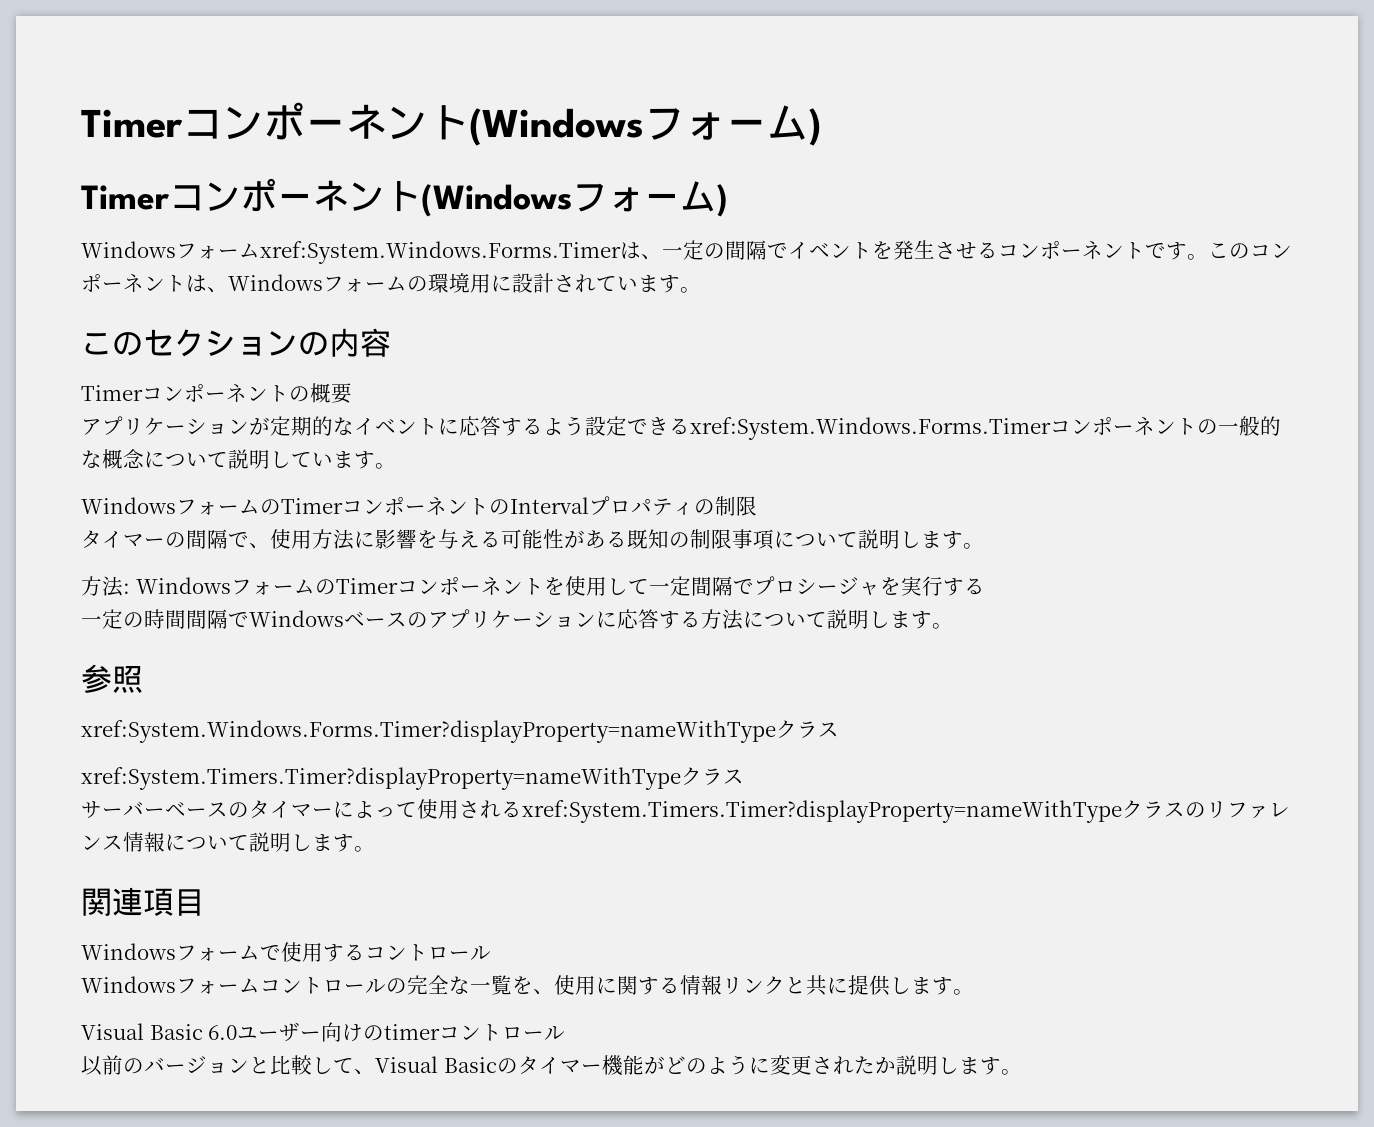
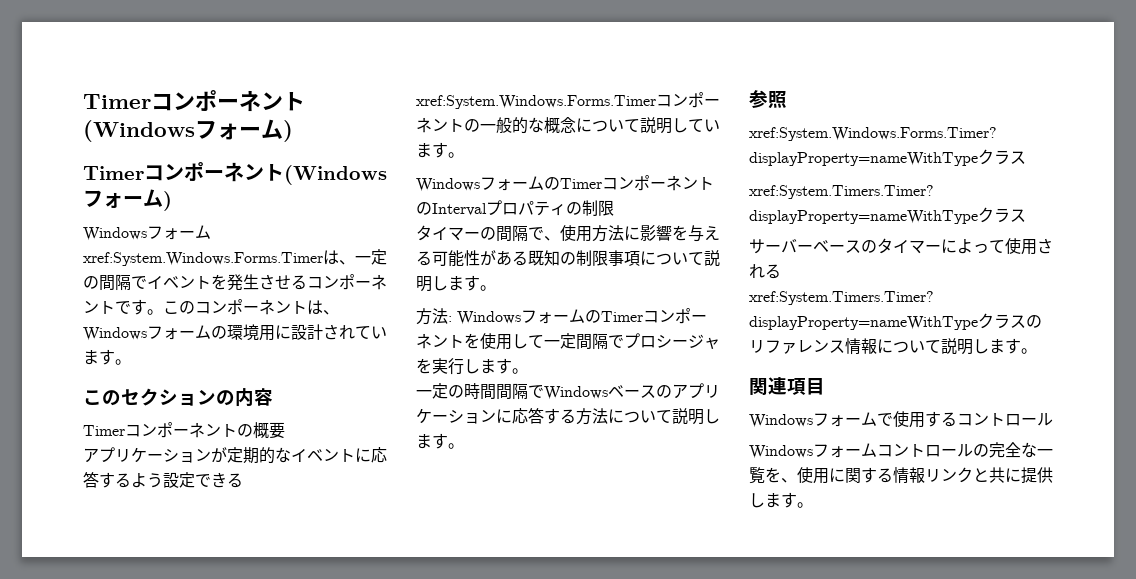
[942,578,985,596] する -> [464,358,528,374] します。
[81,1022,566,1042] [81,1055,1022,1076] // Visual Basic 6.0ユーザー向けのtimerコントロール // 以前のバージョンと比較して、Visual Basicのタイマー機能がどのように変更されたか説明します。 -> (813, 505) none

